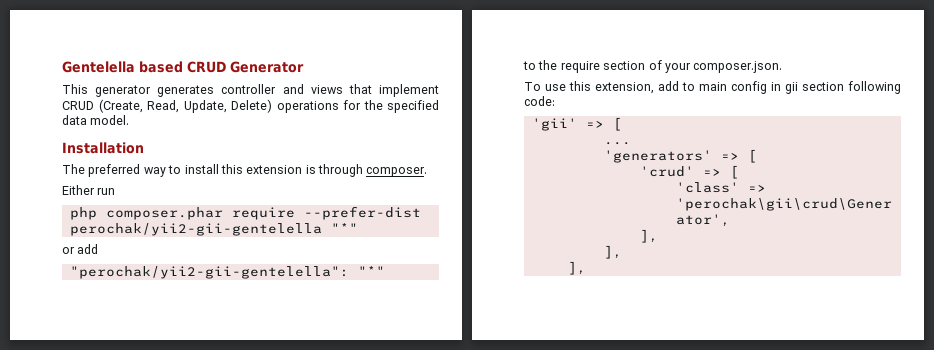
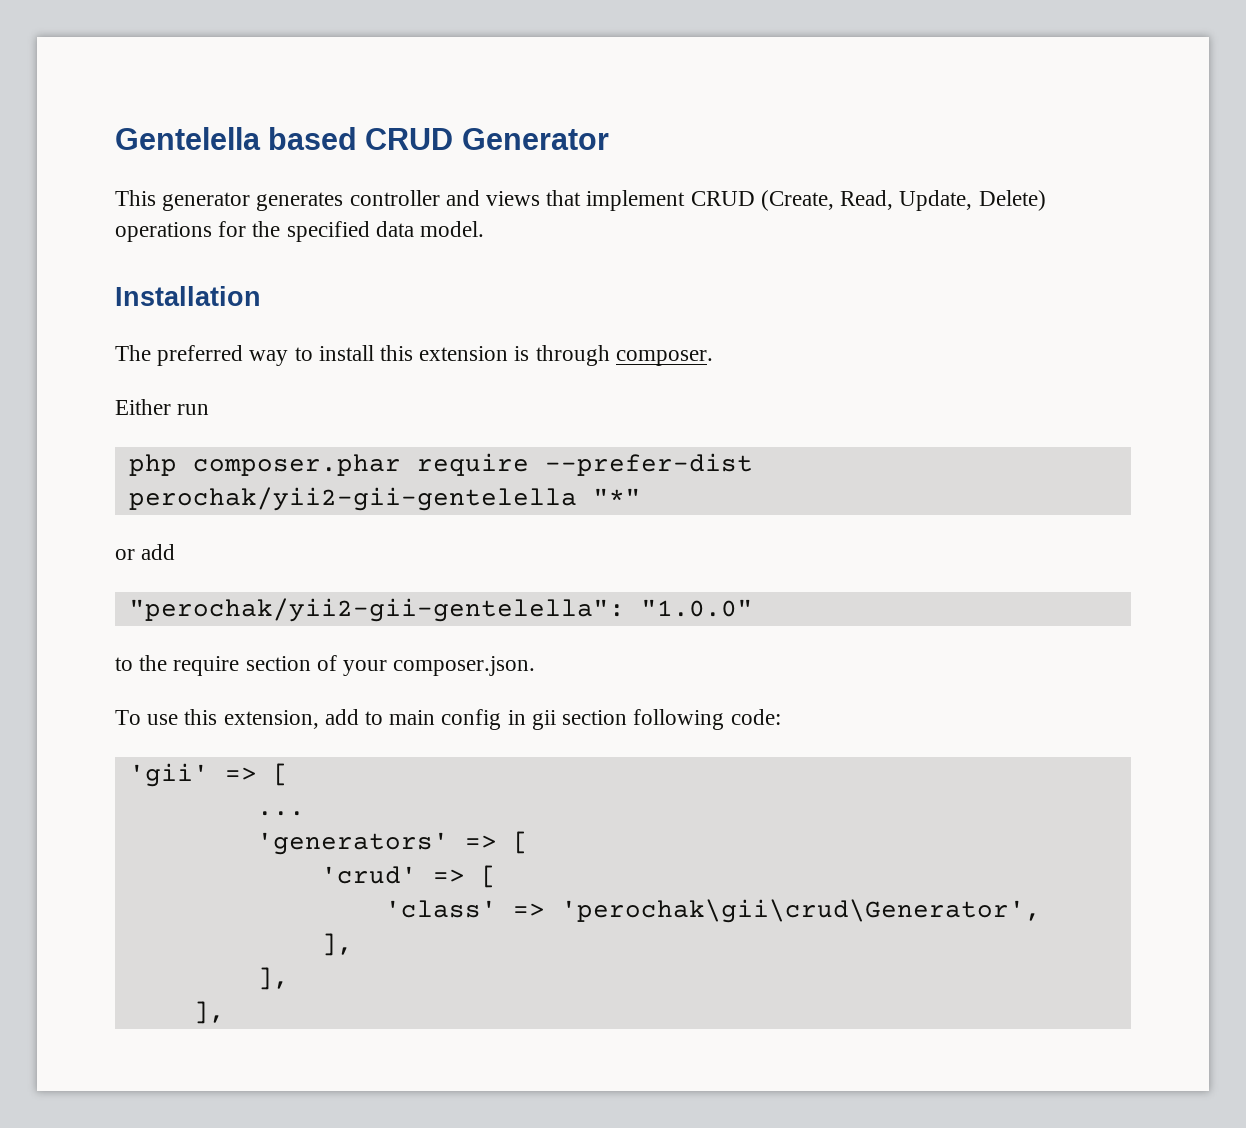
[357,266,385,276] "*" -> [640,599,753,617] "1.0.0"

